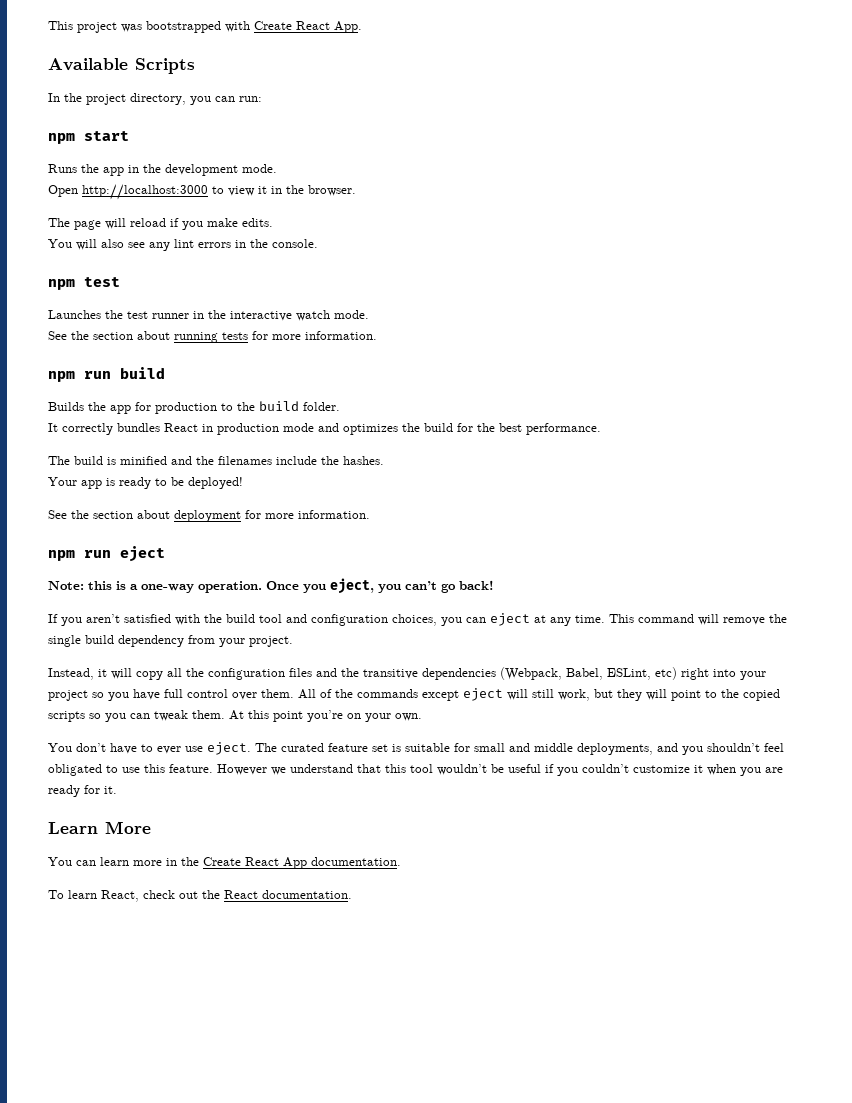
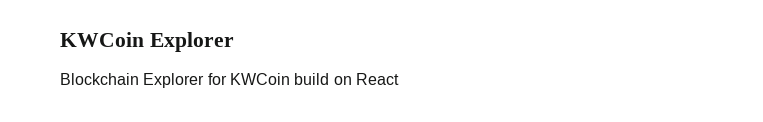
[48,21,362,33] [48,58,195,74] [48,93,262,105] [48,131,129,144] [48,164,277,176] [48,184,356,200] [48,218,273,230] [48,239,318,251] [48,277,120,290] [48,310,369,321] [48,331,377,343] [48,367,165,382] [48,401,340,414] [48,423,601,435] [48,456,384,465] [48,477,243,489] [48,510,370,522] [48,546,165,562] [48,578,494,594] [48,613,787,626] [48,635,293,647] [48,667,766,680] [48,688,780,701] [48,710,422,722] [48,742,784,755] [48,764,783,776] [48,785,117,797] [48,821,151,834] [48,857,401,869] [48,890,352,902] This project was bootstrapped with Create React App. // Available Scripts // In the project directory, you can run: // npm start // Runs the app in the development mode. // Open http://localhost:3000 to view it in the browser. // The page will reload if you make edits. // You will also see any lint errors in the console. // npm test // Launches the test runner in the interactive watch mode. // See the section about running tests for more information. // npm run build // Builds the app for production to the build folder. // It correctly bundles React in production mode and optimizes the build for the best performance. // The build is minified and the filenames include the hashes. // Your app is ready to be deployed! // See the section about deployment for more information. // npm run eject // Note: this is a one-way operation. Once you eject, you can’t go back! // If you aren’t satisfied with the build tool and configuration choices, you can eject at any time. This command will remove the single build dependency from your project. // Instead, it will copy all the configuration files and the transitive dependencies (Webpack, Babel, ESLint, etc) right into your project so you have full control over them. All of the commands except eject will still work, but they will point to the copied scripts so you can tweak them. At this point you’re on your own. // You don’t have to ever use eject. The curated feature set is suitable for small and middle deployments, and you shouldn’t feel obligated to use this feature. However we understand that this tool wouldn’t be useful if you couldn’t customize it when you are ready for it. // Learn More // You can learn more in the Create React App documentation. // To learn React, check out the React documentation. -> [60,32,234,52] [60,73,399,88] KWCoin Explorer // Blockchain Explorer for KWCoin build on React

